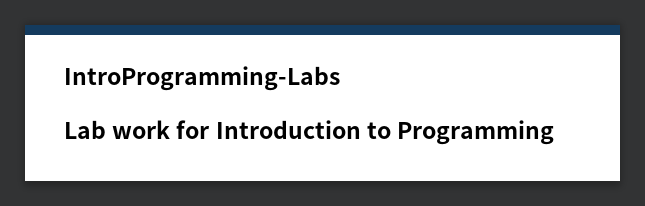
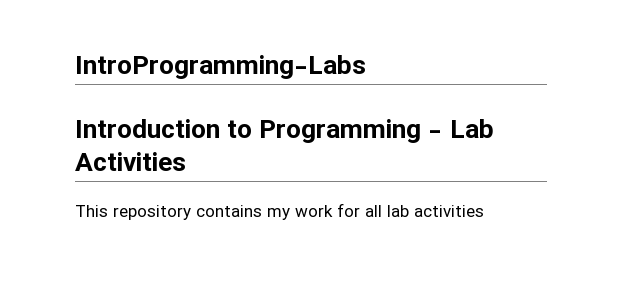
[64,120,555,145] Lab work for Introduction to Programming -> [75,119,494,143] [75,152,186,171] [75,203,484,220] Introduction to Programming - Lab Activities // This repository contains my work for all lab activities

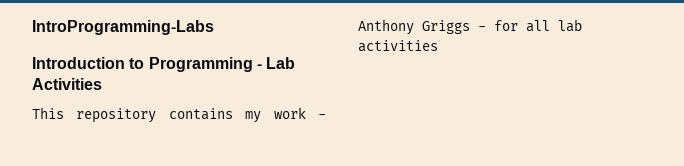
(333, 211) none -> [318,114,326,119] [358,19,486,35] - Anthony Griggs -

